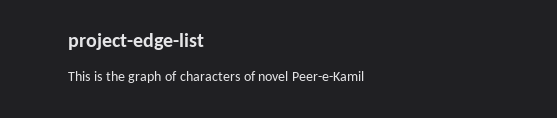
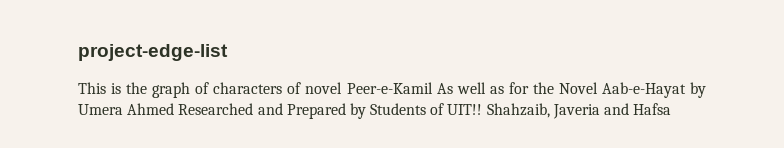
(365, 76) none -> [436,82,706,98] [78,103,672,119] As well as for the Novel Aab-e-Hayat by Umera Ahmed Researched and Prepared by Students of UIT!! Shahzaib, Javeria and Hafsa

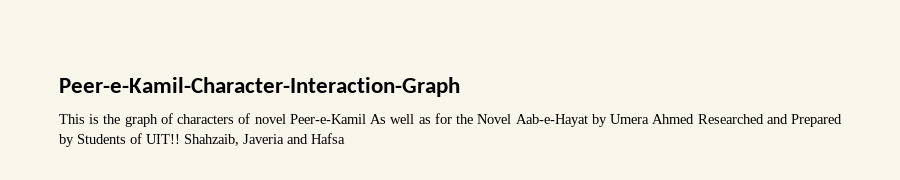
[78,44,228,61] project-edge-list -> [59,77,460,97] Peer-e-Kamil-Character-Interaction-Graph

